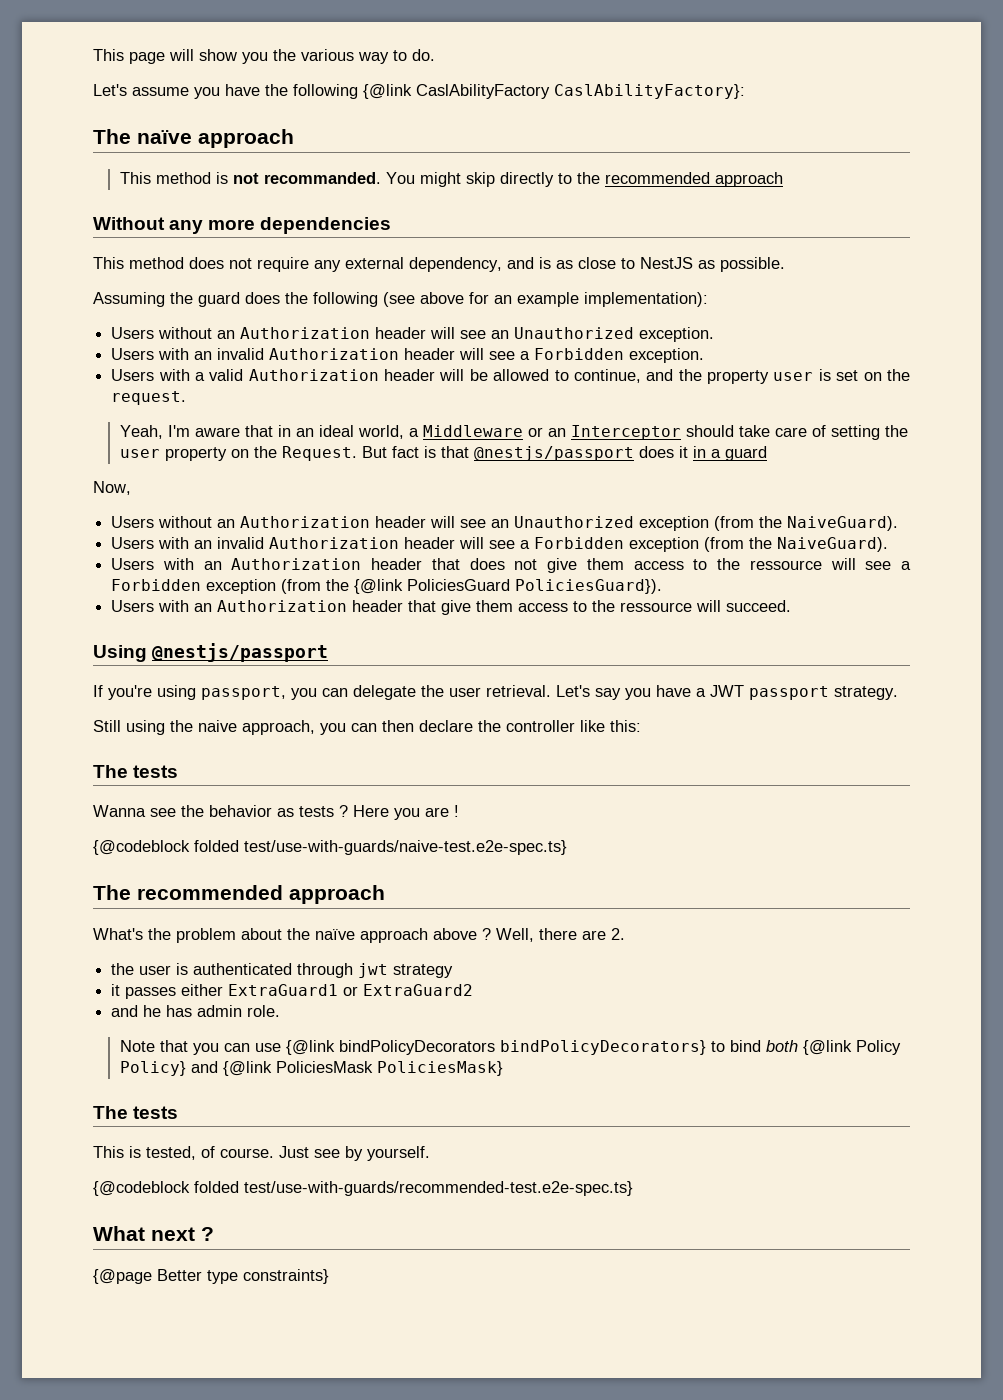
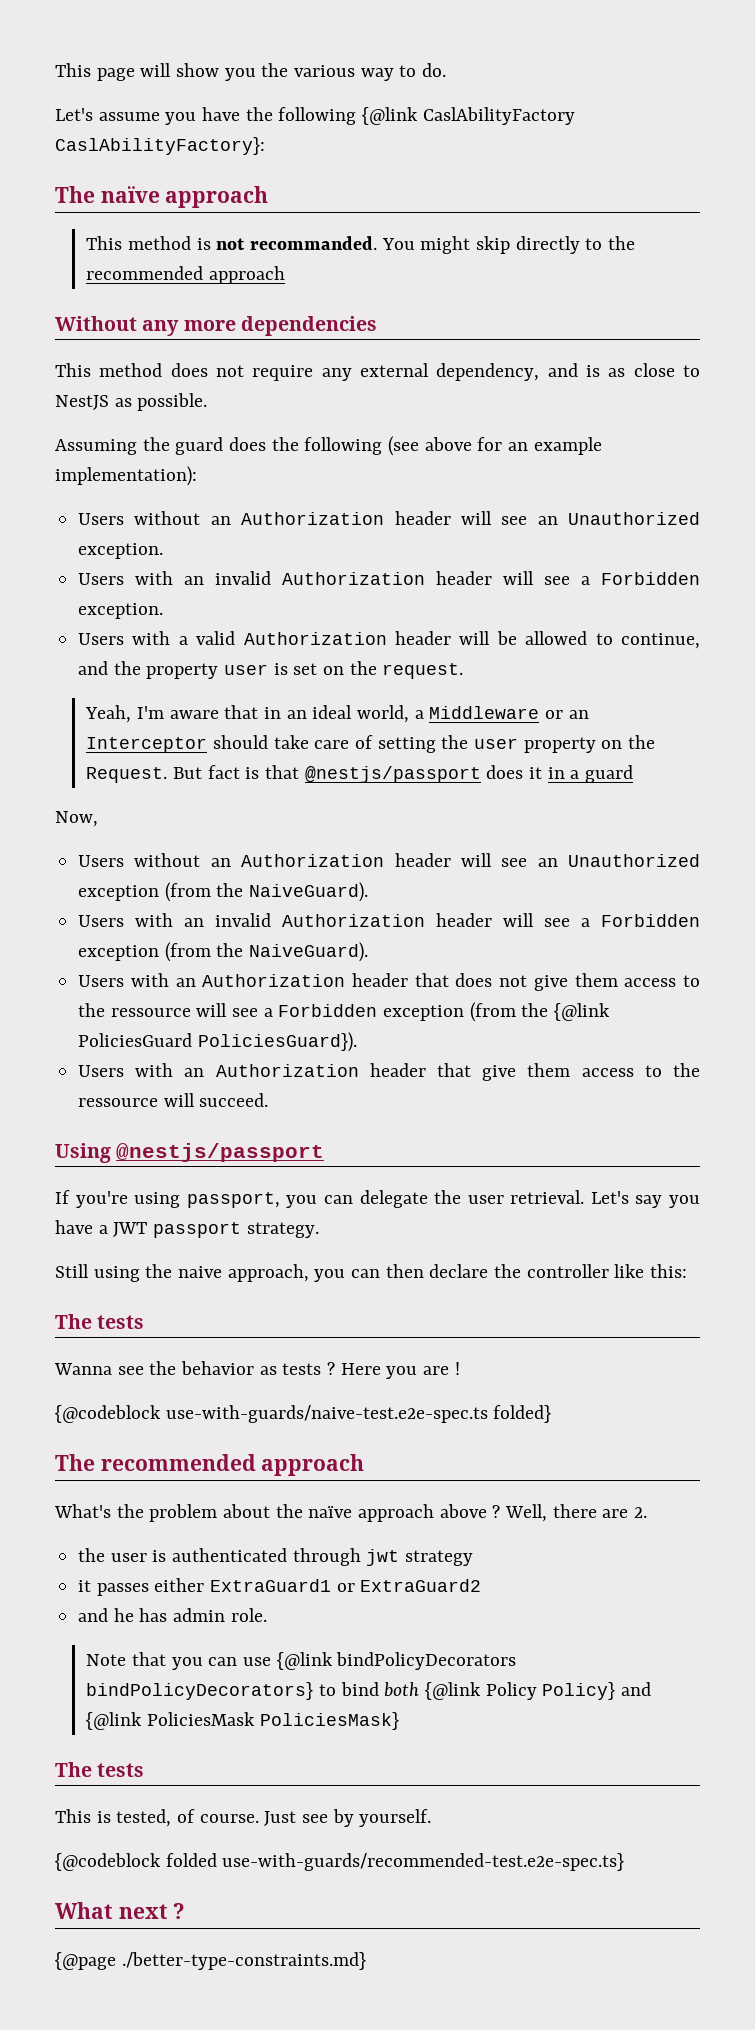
[194,840,567,855] folded test/use-with-guards/naive-test.e2e-spec.ts} -> [165,1405,552,1423] use-with-guards/naive-test.e2e-spec.ts folded}
[244,1181,633,1196] test/use-with-guards/recommended-test.e2e-spec.ts} -> [222,1853,625,1871] use-with-guards/recommended-test.e2e-spec.ts}
[157,1269,329,1284] Better type constraints} -> [121,1952,366,1970] ./better-type-constraints.md}

